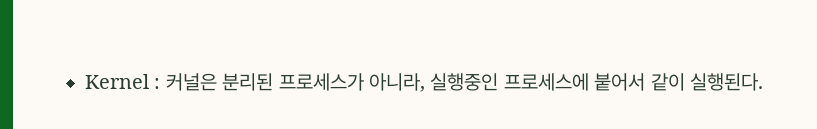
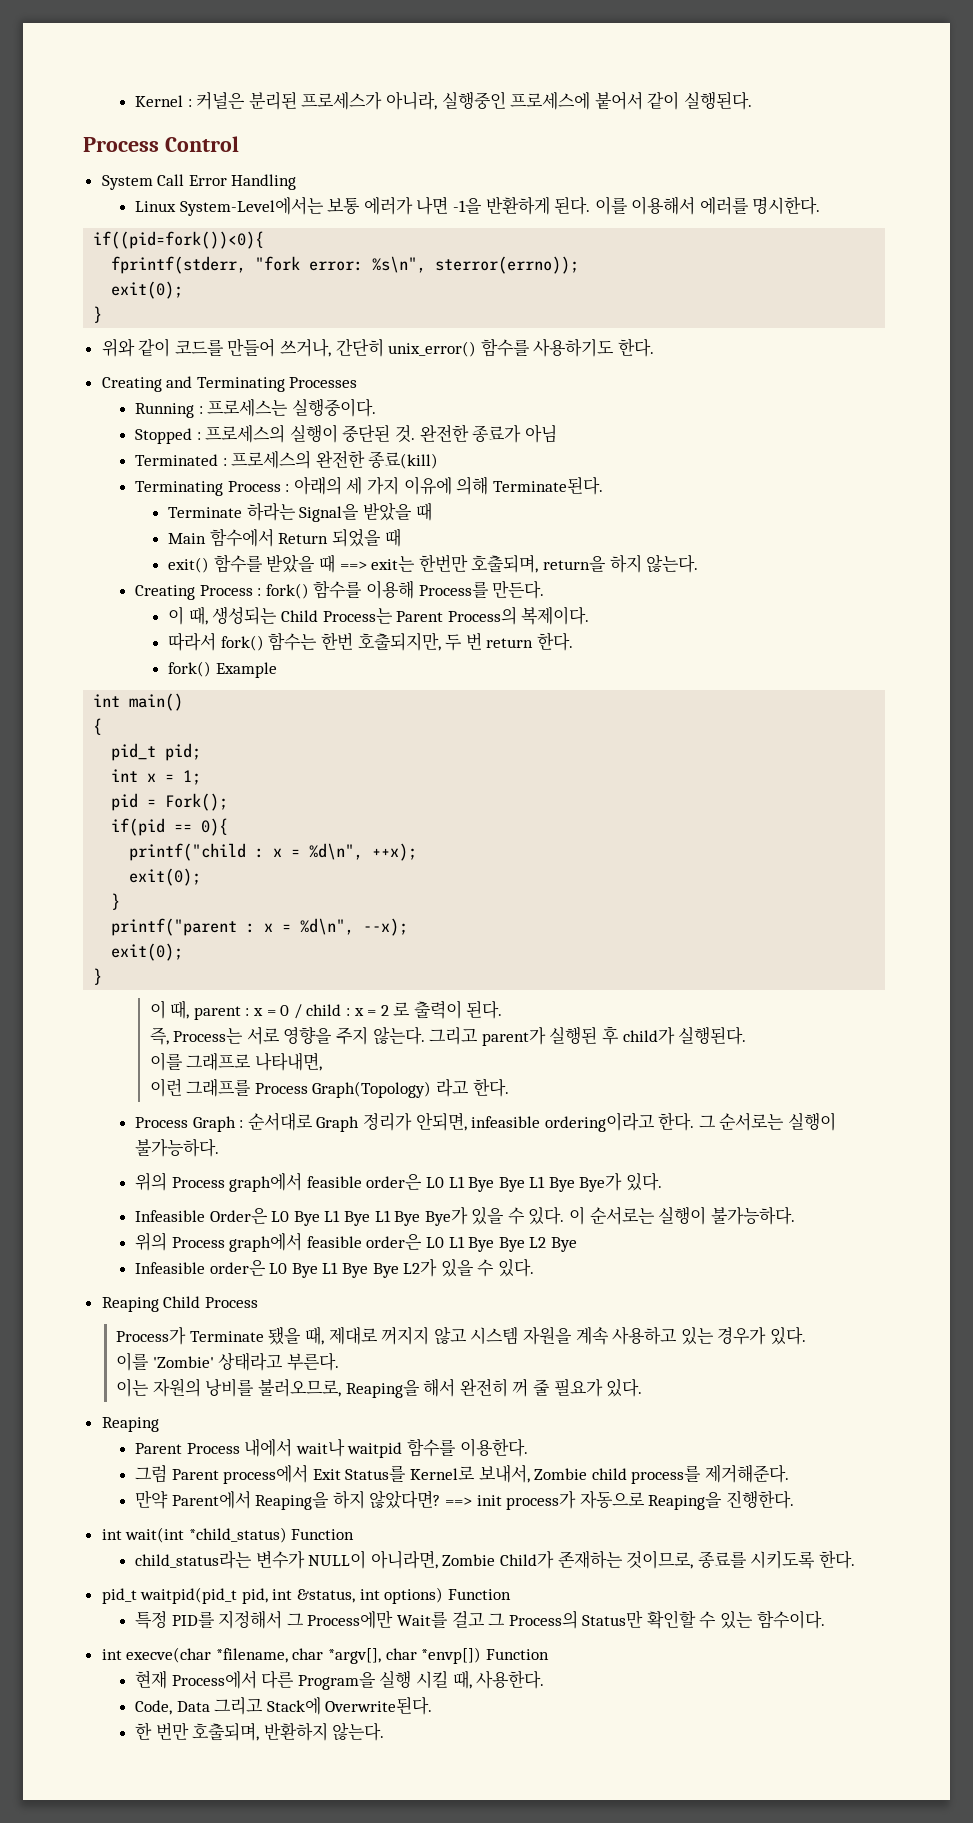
(764, 82) none -> [83,136,239,152] [101,174,297,190] [134,196,821,216] [93,231,265,249] [111,256,580,274] [111,281,184,299] [93,306,103,323] [101,338,655,357] [101,376,358,392] [134,398,376,418] [134,424,557,444] [134,450,439,469] [134,476,603,496] [168,502,432,522] [168,528,401,547] [168,554,699,573] [134,580,545,600] [168,606,590,625] [168,632,574,651] [168,661,277,678] [93,693,184,711] [93,718,103,735] [111,743,202,761] [111,769,202,785] [111,793,229,811] [111,818,229,836] [129,843,418,861] [129,868,202,886] [111,893,121,910] [111,918,409,936] [111,943,184,961] [93,968,103,985] [149,1000,503,1020] [149,1026,747,1046] [149,1052,322,1071] [149,1078,509,1098] [134,1112,837,1132] [134,1139,219,1157] [134,1172,663,1192] [134,1206,795,1226] [134,1232,577,1252] [134,1259,534,1278] [101,1296,258,1312] [116,1326,806,1345] [116,1352,340,1371] [116,1378,643,1398] [101,1417,159,1432] [134,1438,528,1458] [134,1464,789,1484] [134,1490,794,1510] [101,1527,355,1543] [134,1550,855,1569] [101,1587,511,1604] [134,1610,825,1629] [101,1647,549,1664] [134,1670,545,1690] [134,1697,433,1715] [134,1722,385,1741] // Process Control // System Call Error Handling // Linux System-Level에서는 보통 에러가 나면 -1을 반환하게 된다. 이를 이용해서 에러를 명시한다. // if((pid=fork())<0){ // fprintf(stderr, "fork error: %s\n", sterror(errno)); // exit(0); // } // 위와 같이 코드를 만들어 쓰거나, 간단히 unix_error() 함수를 사용하기도 한다. // Creating and Terminating Processes // Running : 프로세스는 실행중이다. // Stopped : 프로세스의 실행이 중단된 것. 완전한 종료가 아님 // Terminated : 프로세스의 완전한 종료(kill) // Terminating Process : 아래의 세 가지 이유에 의해 Terminate된다. // Terminate 하라는 Signal을 받았을 때 // Main 함수에서 Return 되었을 때 // exit() 함수를 받았을 때 ==> exit는 한번만 호출되며, return을 하지 않는다. // Creating Process : fork() 함수를 이용해 Process를 만든다. // 이 때, 생성되는 Child Process는 Parent Process의 복제이다. // 따라서 fork() 함수는 한번 호출되지만, 두 번 return 한다. // fork() Example // int main() // { // pid_t pid; // int x = 1; // pid = Fork(); // if(pid == 0){ // printf("child : x = %d\n", ++x); // exit(0); // } // printf("parent : x = %d\n", --x); // exit(0); // } // 이 때, parent : x = 0 / child : x = 2 로 출력이 된다. // 즉, Process는 서로 영향을 주지 않는다. 그리고 parent가 실행된 후 child가 실행된다. // 이를 그래프로 나타내면, // 이런 그래프를 Process Graph(Topology) 라고 한다. // Process Graph : 순서대로 Graph 정리가 안되면, infeasible ordering이라고 한다. 그 순서로는 실행이 불가능하다. // 위의 Process graph에서 feasible order은 L0 L1 Bye Bye L1 Bye Bye가 있다. // Infeasible Order은 L0 Bye L1 Bye L1 Bye Bye가 있을 수 있다. 이 순서로는 실행이 불가능하다. // 위의 Process graph에서 feasible order은 L0 L1 Bye Bye L2 Bye // Infeasible order은 L0 Bye L1 Bye Bye L2가 있을 수 있다. // Reaping Child Process // Process가 Terminate 됐을 때, 제대로 꺼지지 않고 시스템 자원을 계속 사용하고 있는 경우가 있다. // 이를 'Zombie' 상태라고 부른다. // 이는 자원의 낭비를 불러오므로, Reaping을 해서 완전히 꺼 줄 필요가 있다. // Reaping // Parent Process 내에서 wait나 waitpid 함수를 이용한다. // 그럼 Parent process에서 Exit Status를 Kernel로 보내서, Zombie child process를 제거해준다. // 만약 Parent에서 Reaping을 하지 않았다면? ==> init process가 자동으로 Reaping을 진행한다. // int wait(int *child_status) Function // child_status라는 변수가 NULL이 아니라면, Zombie Child가 존재하는 것이므로, 종료를 시키도록 한다. // pid_t waitpid(pid_t pid, int &status, int options) Function // 특정 PID를 지정해서 그 Process에만 Wait를 걸고 그 Process의 Status만 확인할 수 있는 함수이다. // int execve(char *filename, char *argv[], char *envp[]) Function // 현재 Process에서 다른 Program을 실행 시킬 때, 사용한다. // Code, Data 그리고 Stack에 Overwrite된다. // 한 번만 호출되며, 반환하지 않는다.

